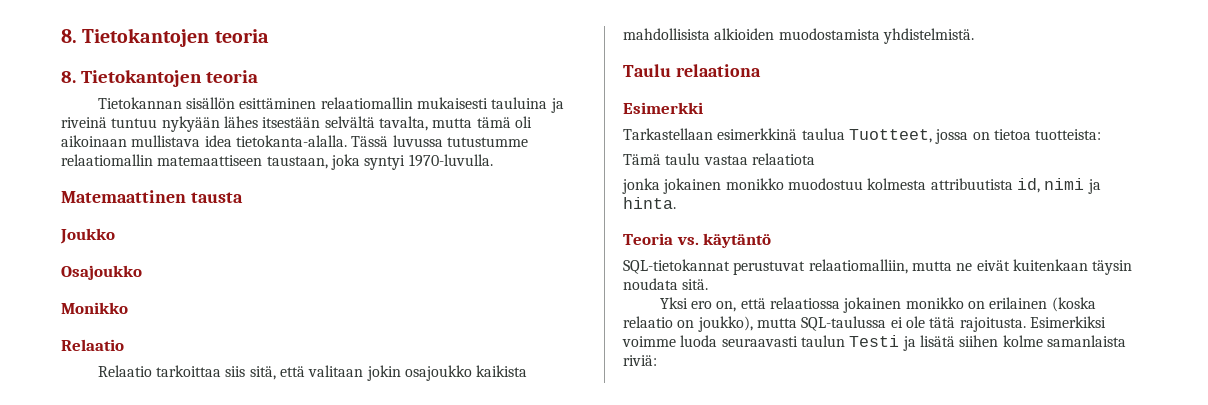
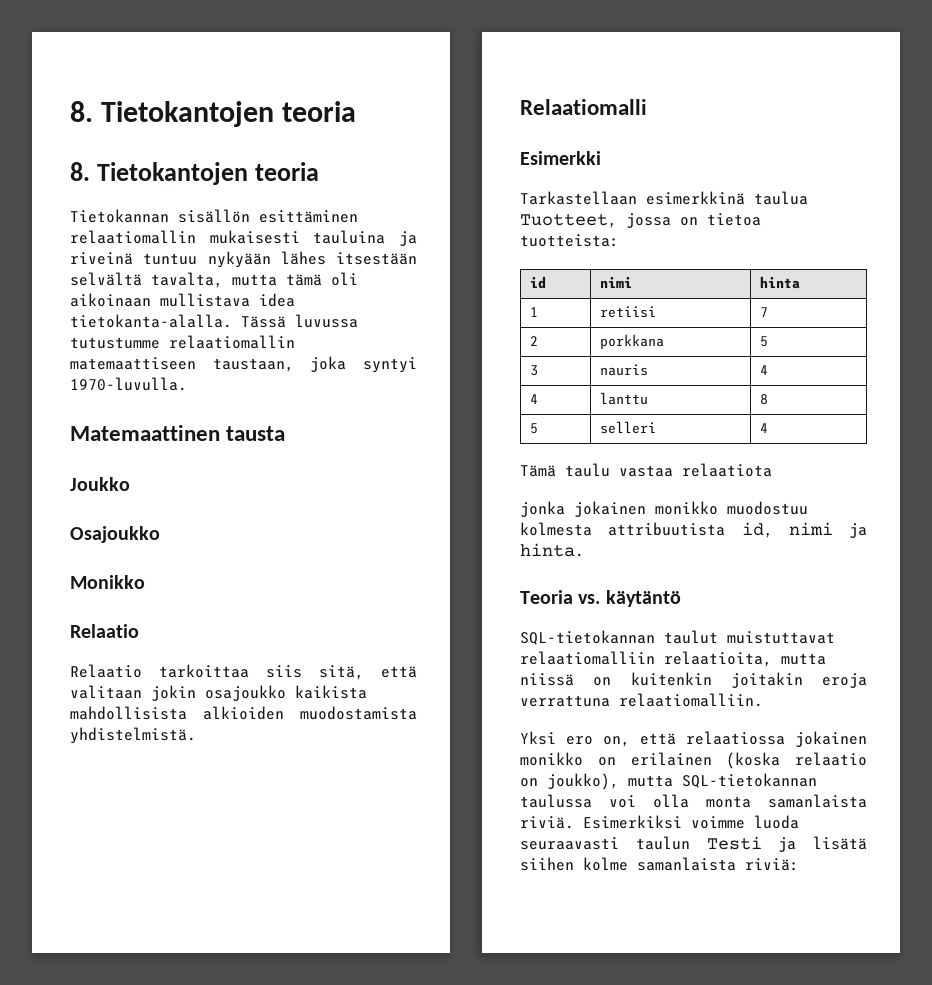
[623,64,761,77] Taulu relaationa -> [520,99,647,115] Relaatiomalli
(1102, 134) none -> [530,276,547,289] [600,276,633,288] [760,276,801,289] [530,307,539,317] [600,306,657,318] [760,307,769,317] [530,336,539,346] [600,334,665,349] [760,336,769,347] [530,365,539,376] [600,364,649,376] [760,365,769,375] [530,394,539,404] [600,392,649,405] [760,394,769,405] [530,423,539,434] [600,421,657,434] [760,423,769,433] // id | nimi | hinta // 1 | retiisi | 7 // 2 | porkkana | 5 // 3 | nauris | 4 // 4 | lanttu | 8 // 5 | selleri | 4
[623,259,1133,275] [623,278,709,290] SQL-tietokannat perustuvat relaatiomalliin, mutta ne eivät kuitenkaan täysin noudata sitä. -> [520,630,835,645] [520,651,826,667] [520,672,867,688] [520,693,763,707] SQL-tietokannan taulut muistuttavat relaatiomalliin relaatioita, mutta niissä on kuitenkin joitakin eroja verrattuna relaatiomalliin.
[801,316,1026,332] SQL-taulussa ei ole tätä rajoitusta. -> [682,773,817,788] [520,794,867,808] [520,816,574,829] SQL-tietokannan taulussa voi olla monta samanlaista riviä.

